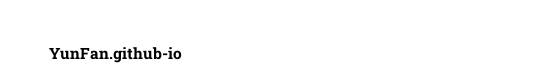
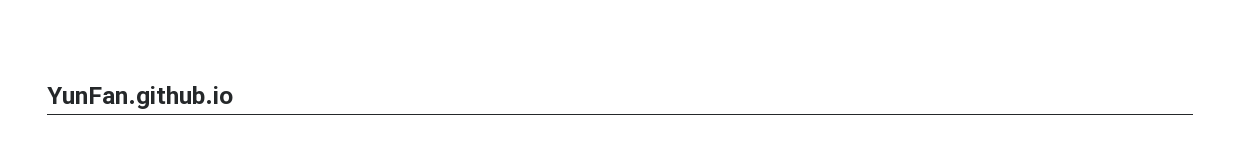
[49,47,182,63] YunFan.github-io -> [47,86,233,109] YunFan.github.io

